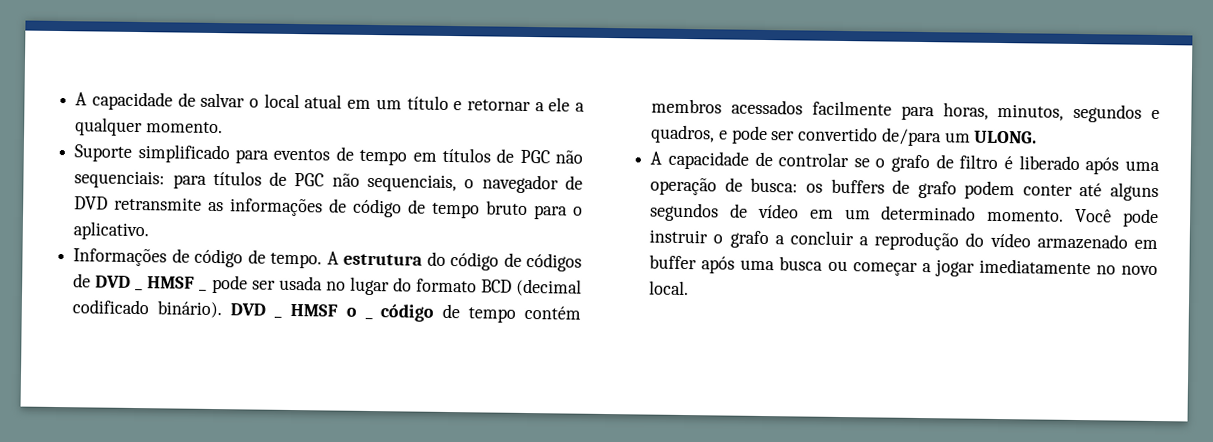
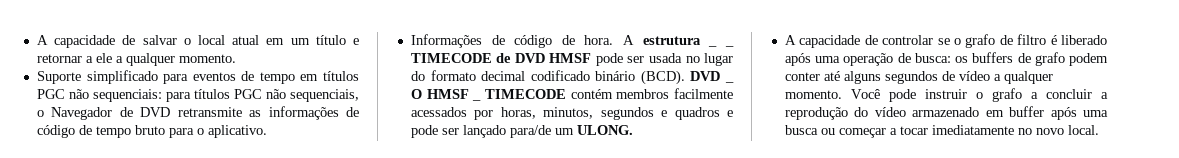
[496,148,515,163] de -> (359, 76) none
[269,171,288,186] de -> (230, 94) none
[481,174,559,194] navegador -> [51,107,113,120] Navegador
[270,252,323,269] tempo. -> [584,35,614,45] hora.
[426,251,583,272] [73,273,208,292] do código de códigos de DVD _ HMSF _ -> [708,45,734,47] [410,53,592,63] _ _ TIMECODE de DVD HMSF
[480,278,583,297] [72,299,581,323] [651,98,935,121] BCD (decimal codificado binário). DVD _ HMSF o _ código de tempo contém membros acessados facilmente para -> [481,70,721,85] [725,81,734,83] [410,89,469,99] [472,99,482,101] [484,88,733,99] [410,107,494,120] decimal codificado binário (BCD). DVD _ O HMSF _ TIMECODE contém membros facilmente acessados por
[651,124,716,144] quadros, -> [674,107,720,120] quadros
[798,126,942,147] convertido de/para -> [462,125,551,138] lançado para/de
[809,205,977,221] em um determinado -> [993,71,1053,84] a qualquer
[934,259,975,277] jogar -> [899,126,928,135] tocar

